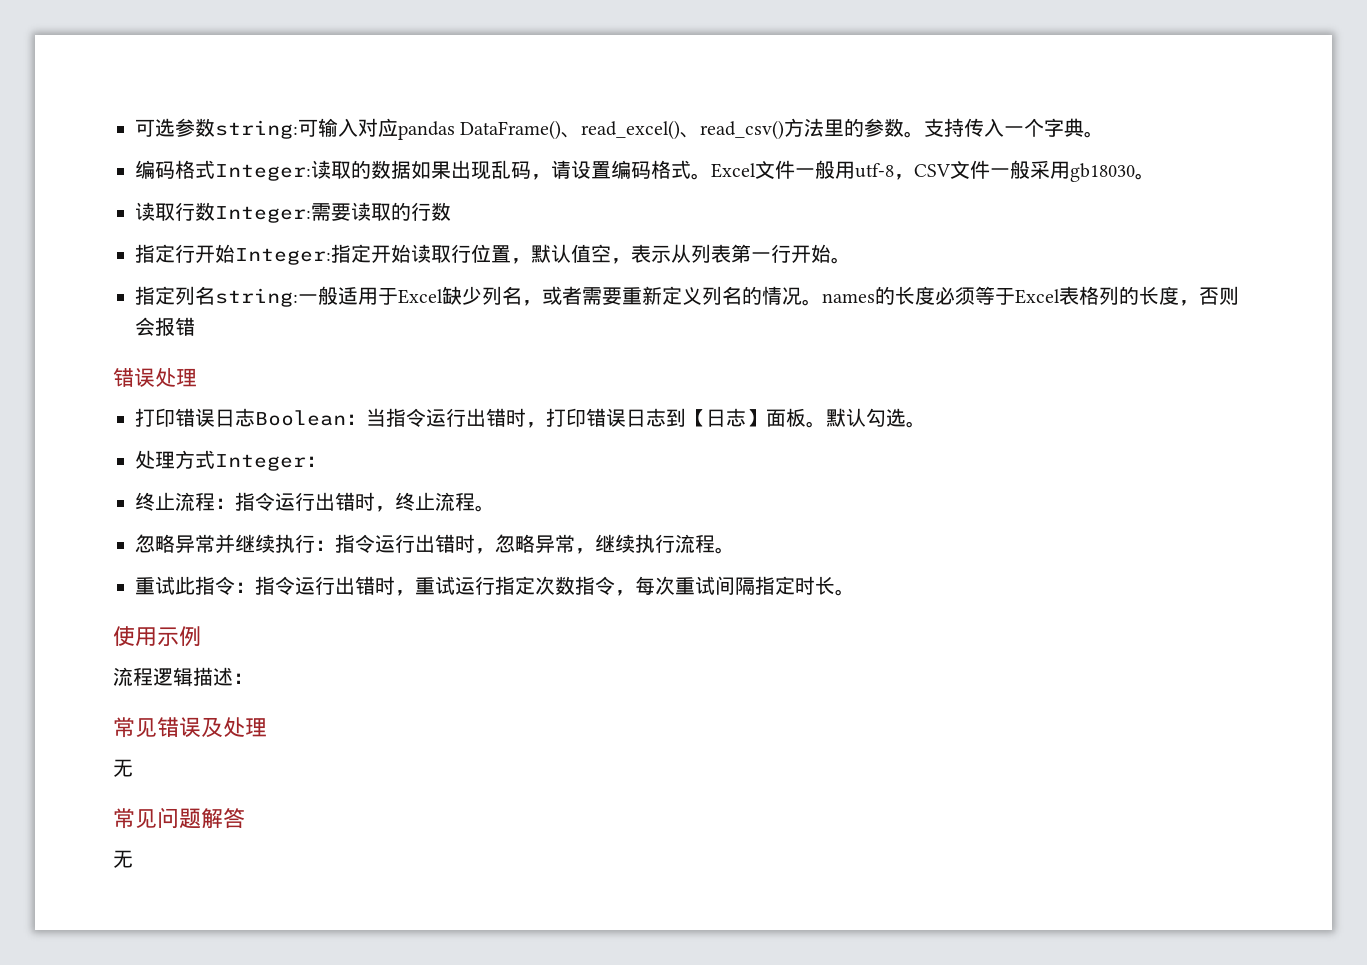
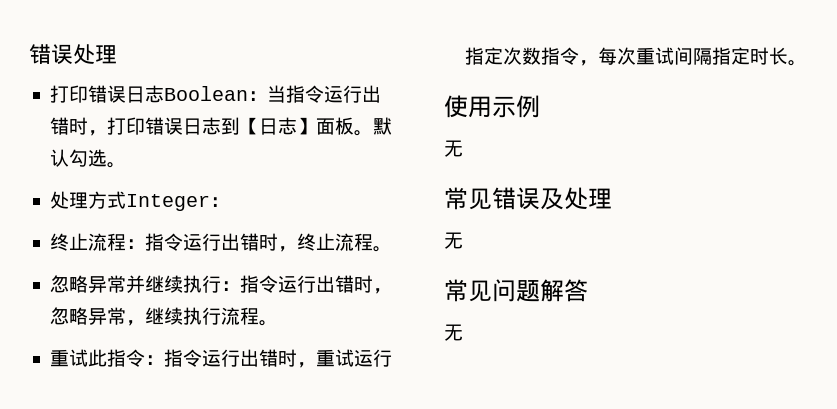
[135,118,1105,140] [135,160,1155,182] [135,202,451,223] [135,244,851,265] [135,286,1239,307] [135,317,195,336] 可选参数string:可输入对应pandas DataFrame()、read_excel()、read_csv()方法里的参数。支持传入一个字典。 // 编码格式Integer:读取的数据如果出现乱码，请设置编码格式。Excel文件一般用utf-8，CSV文件一般采用gb18030。 // 读取行数Integer:需要读取的行数 // 指定行开始Integer:指定开始读取行位置，默认值空，表示从列表第一行开始。 // 指定列名string:一般适用于Excel缺少列名，或者需要重新定义列名的情况。names的长度必须等于Excel表格列的长度，否则会报错 // -> (29, 54) none
[113,667,253,687] 流程逻辑描述： -> [444,140,463,157] 无

